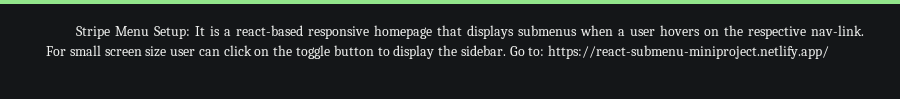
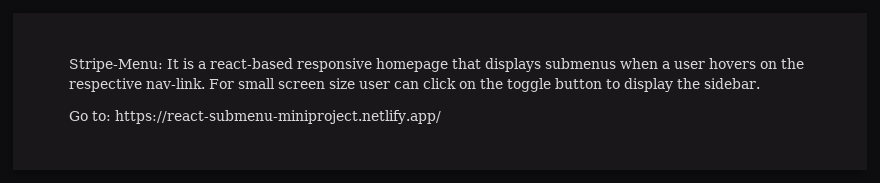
[75,26,190,39] Stripe Menu Setup: -> [69,58,163,72] Stripe-Menu:
(506, 50) none -> (760, 83) //

